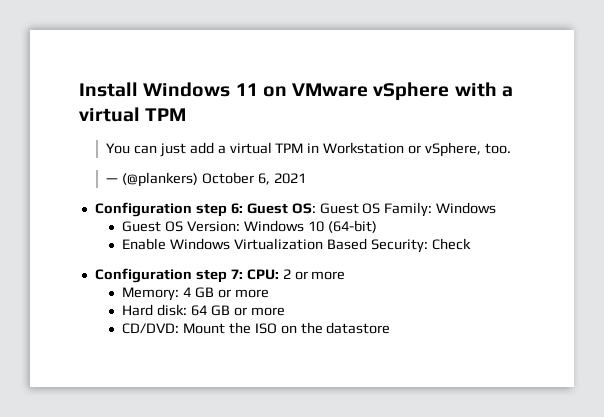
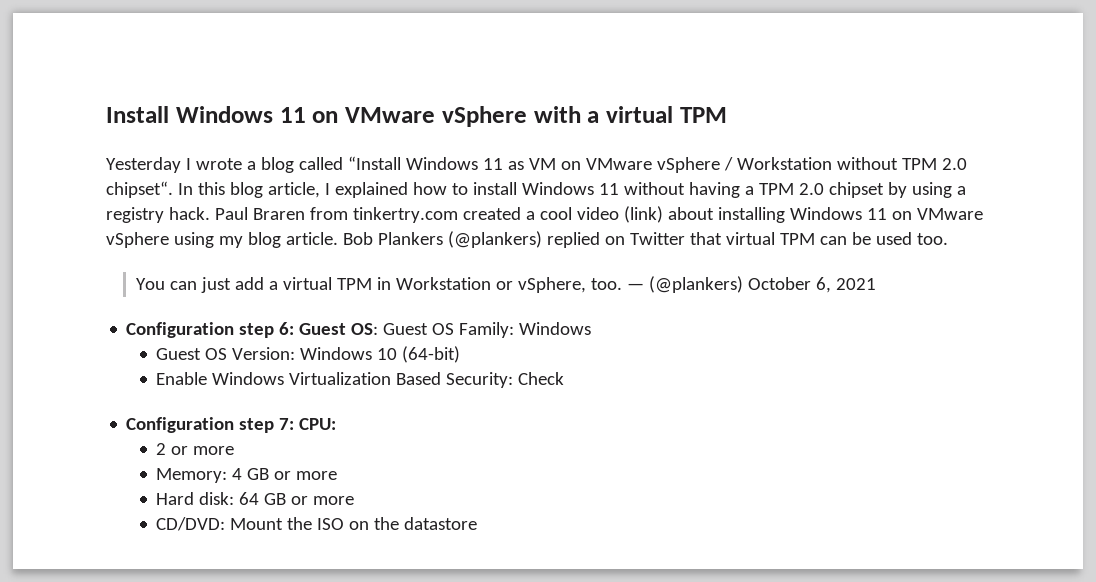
(187, 114) none -> [106,156,967,173] [106,181,966,198] [106,206,983,223] [106,231,948,248] // Yesterday I wrote a blog called “Install Windows 11 as VM on VMware vSphere / Workstation without TPM 2.0 chipset“. In this blog article, I explained how to install Windows 11 without having a TPM 2.0 chipset by using a registry hack. Paul Braren from tinkertry.com created a cool video (link) about installing Windows 11 on VMware vSphere using my blog article. Bob Plankers (@plankers) replied on Twitter that virtual TPM can be used too.
(512, 148) // -> (622, 284) none
(279, 274) none -> (337, 424) //

